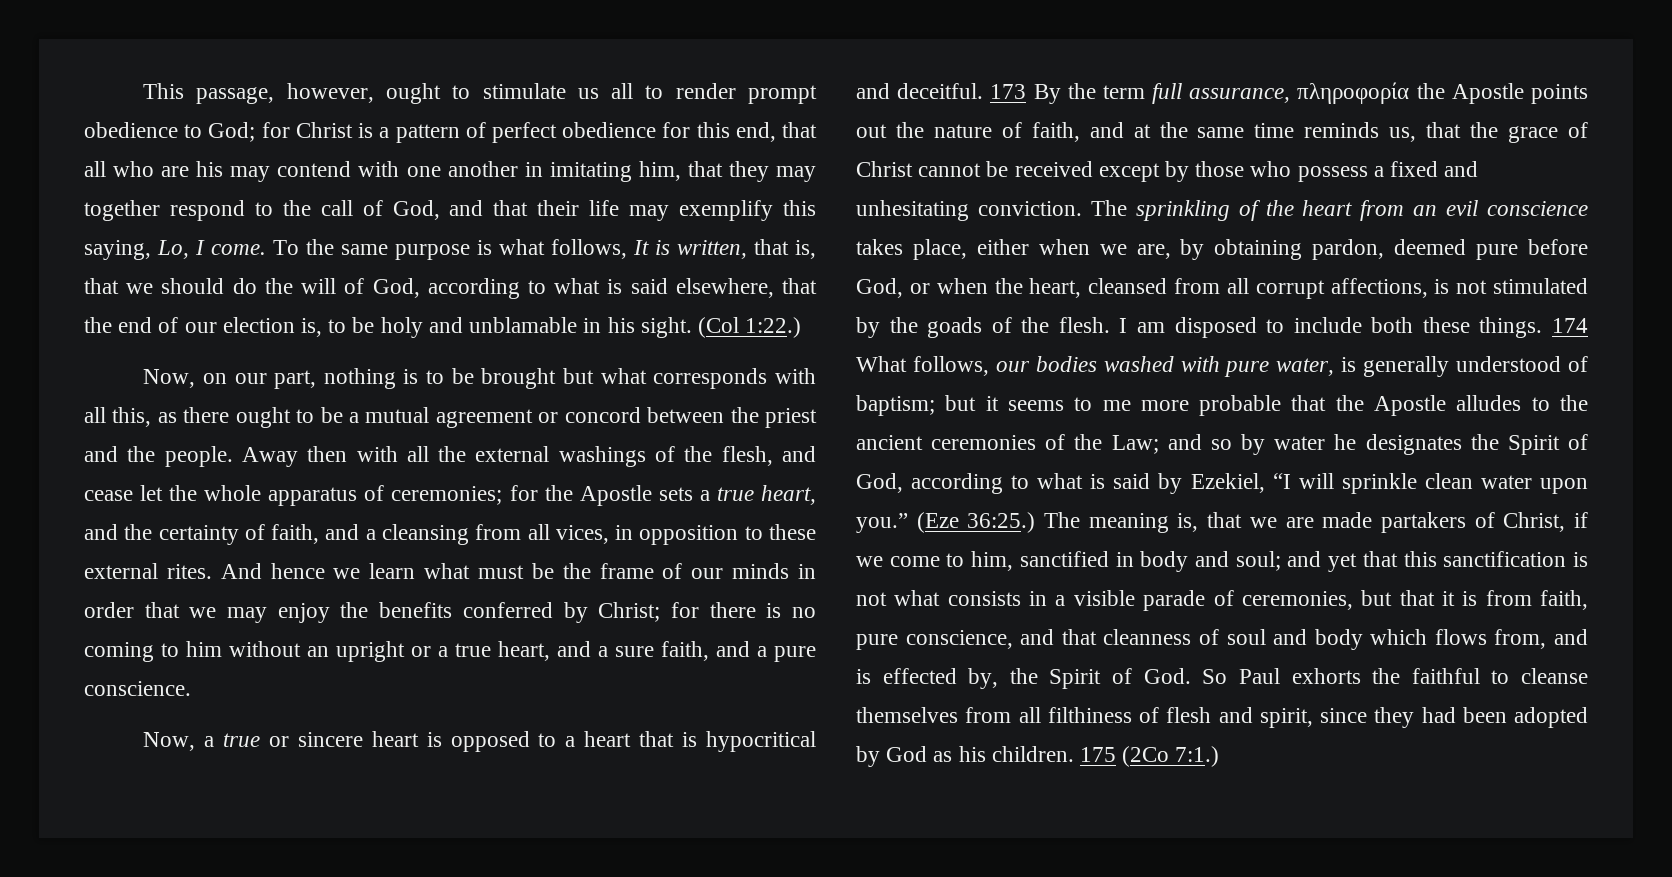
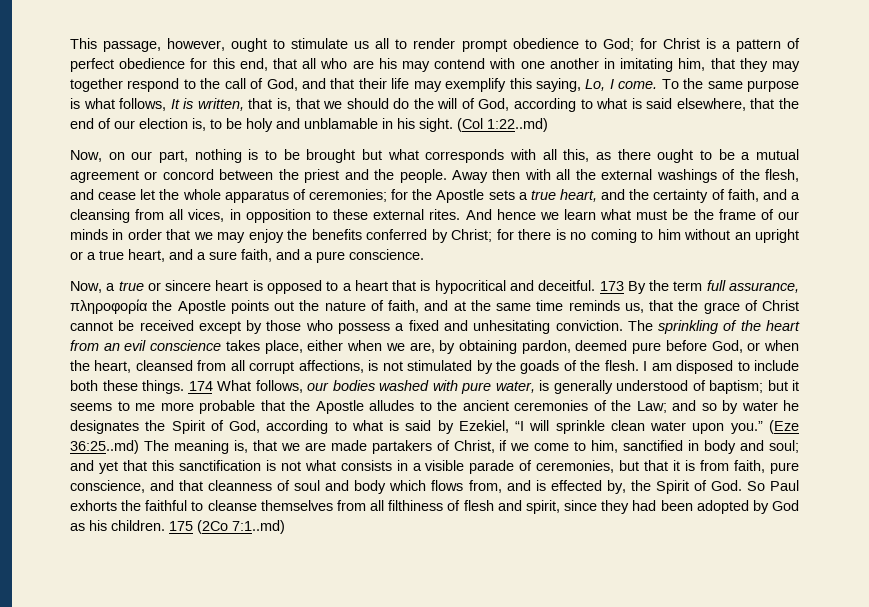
[745,317,802,338] 1:22.) -> [487,118,548,132] 1:22..md)
[967,512,1036,533] 36:25.) -> [70,440,139,454] 36:25..md)
[1175,746,1220,767] 7:1.) -> [232,520,285,534] 7:1..md)

